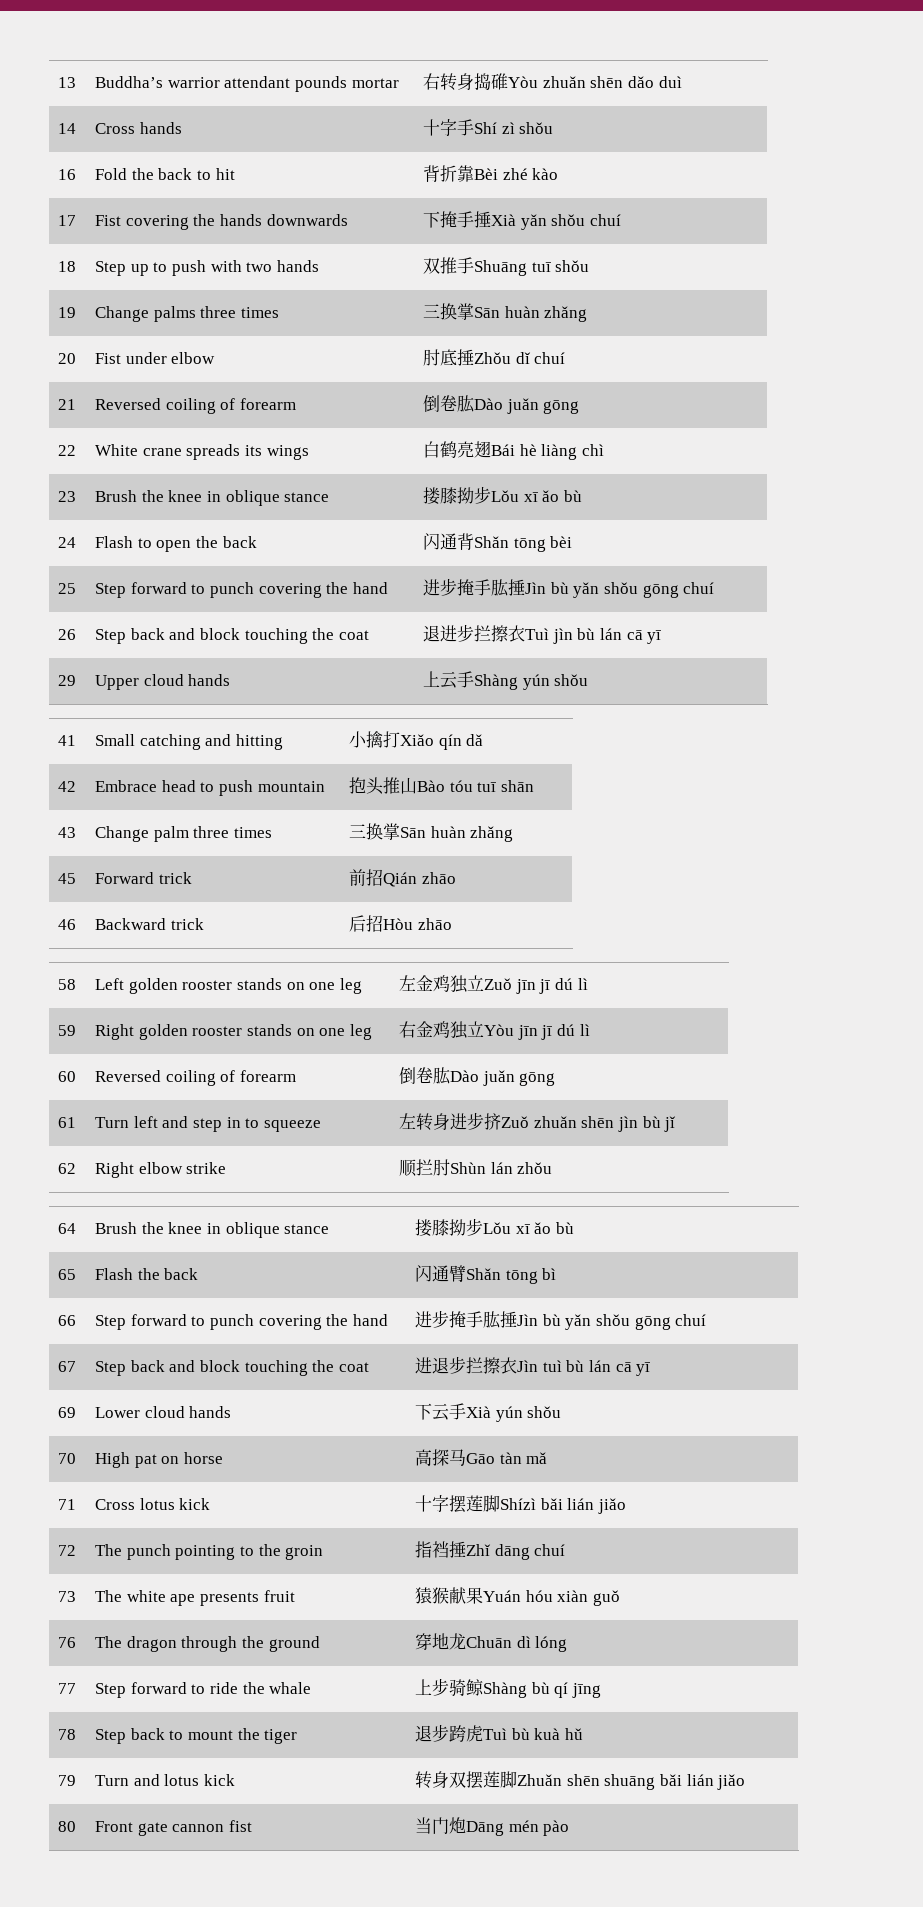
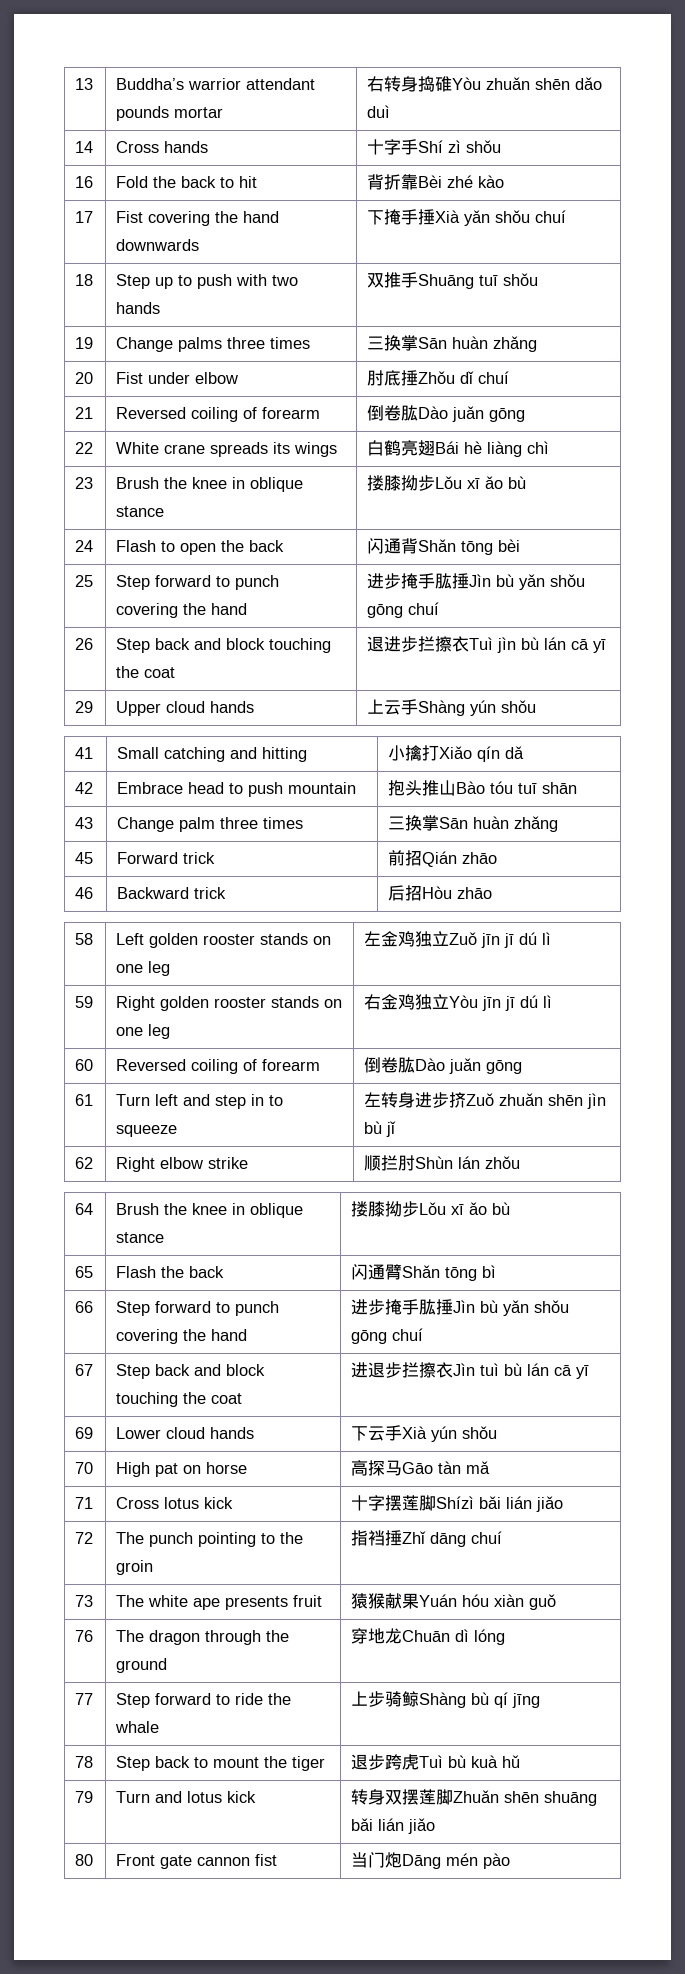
[220,214,263,226] hands -> [243,211,280,223] hand

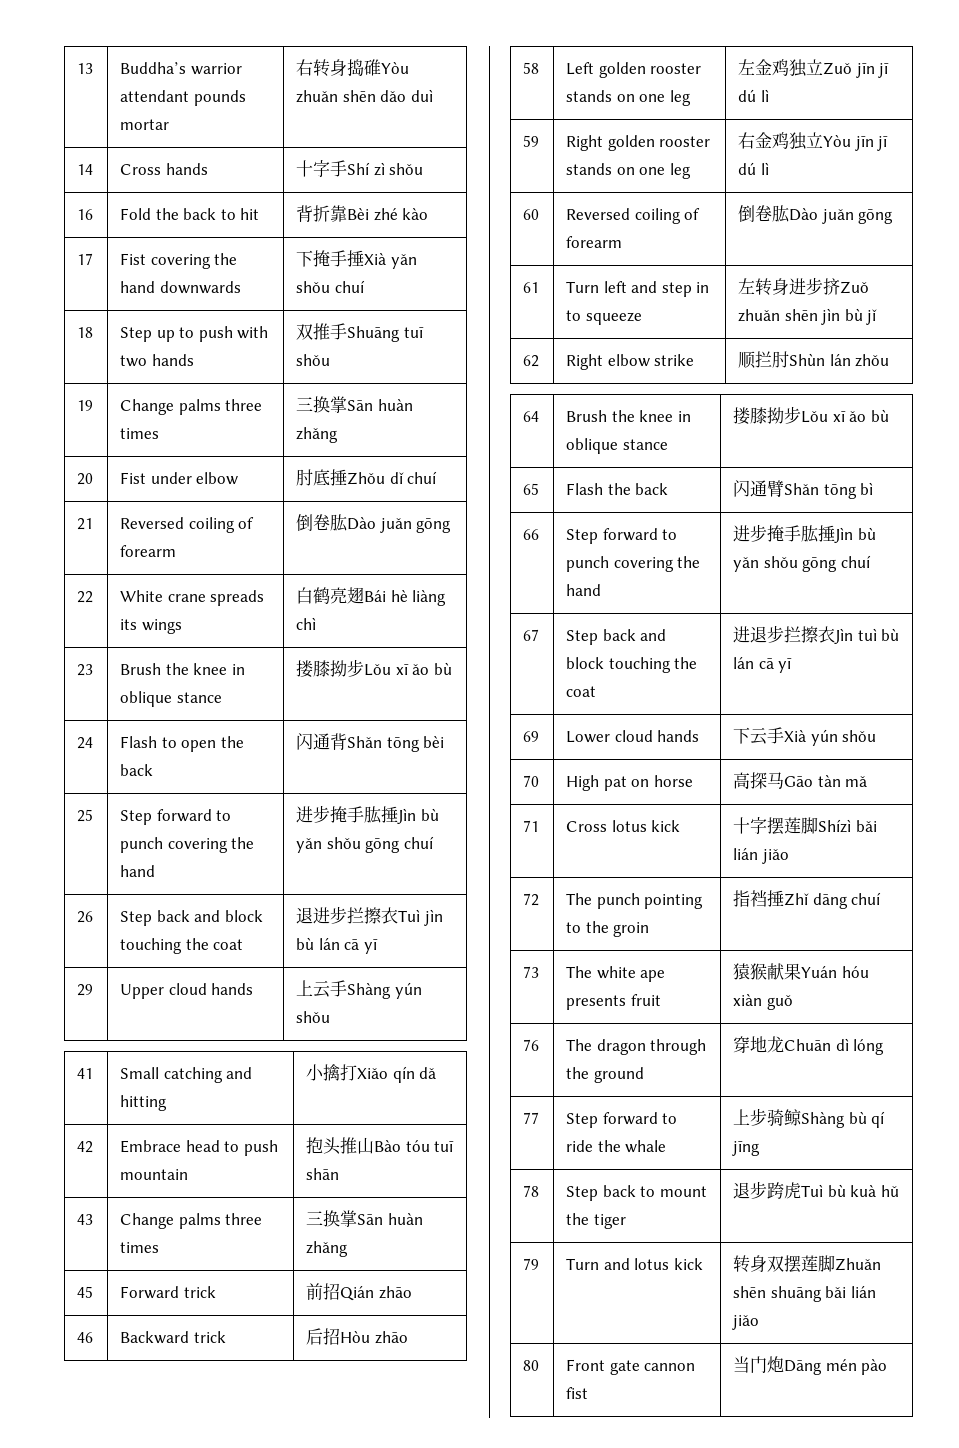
[179,817,216,832] palm -> [178,1213,221,1229] palms

